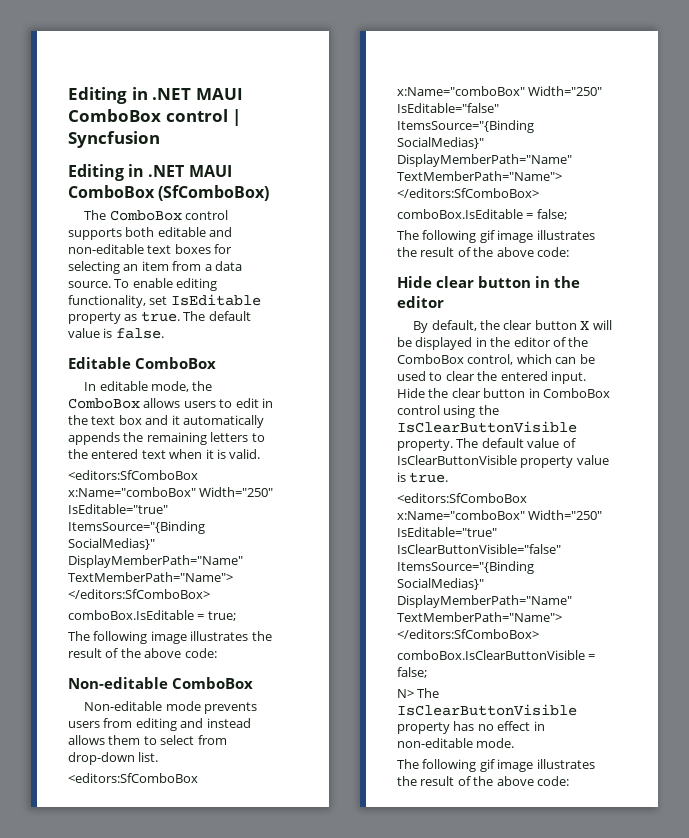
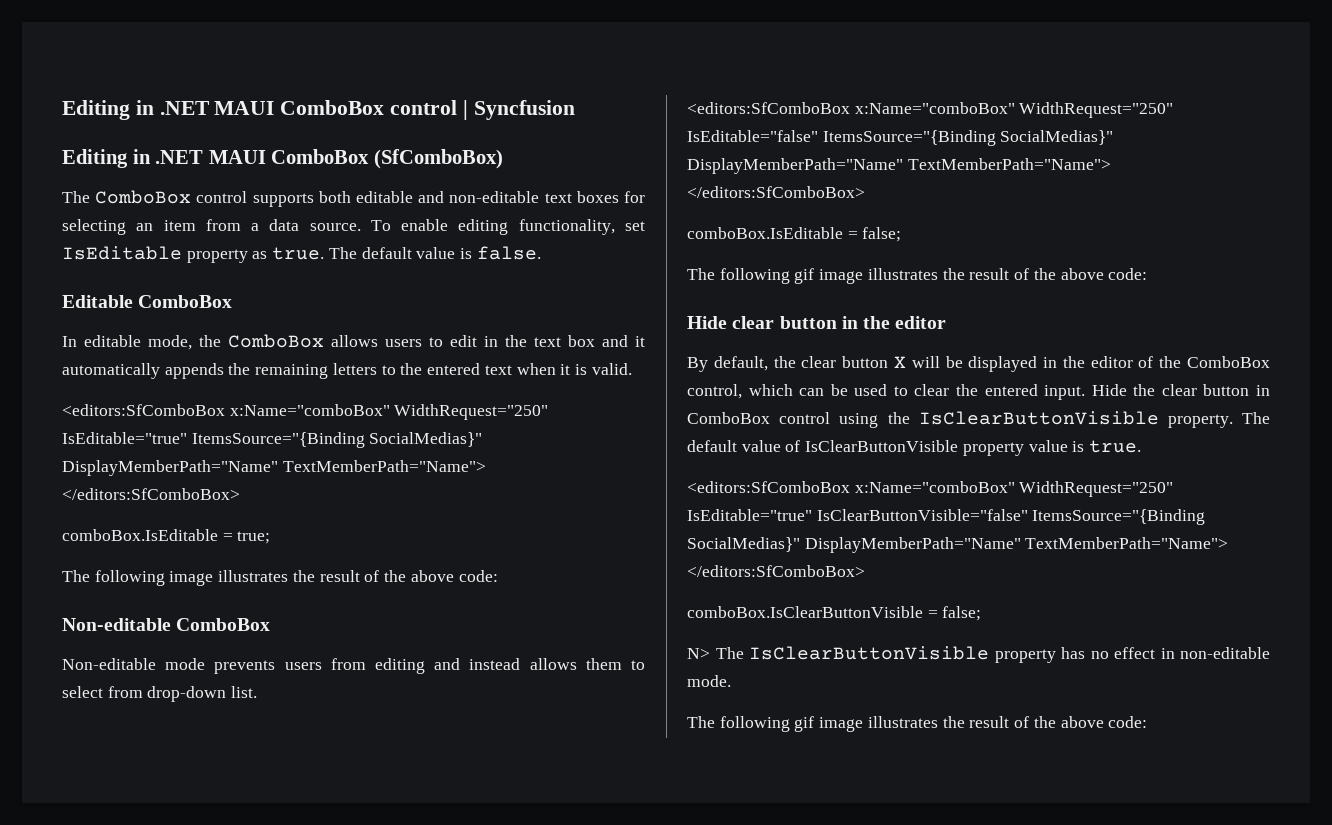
[199,487,274,497] Width="250" -> [394,404,549,420] WidthRequest="250"
[528,86,603,96] Width="250" -> [1019,102,1174,118] WidthRequest="250"
[528,510,603,520] Width="250" -> [1019,481,1174,497] WidthRequest="250"

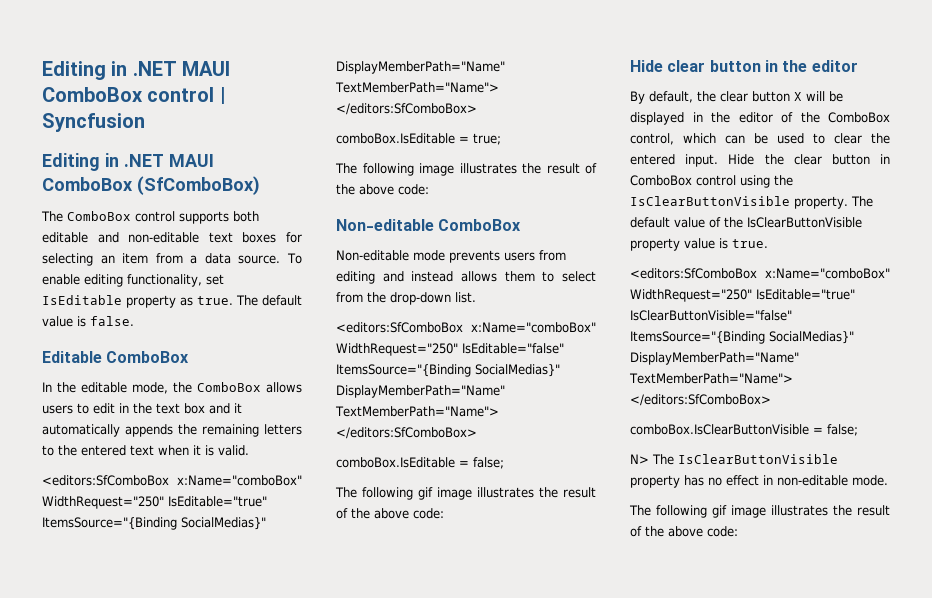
(77, 341) none -> [57,382,76,393] the
(143, 692) none -> [367,292,386,303] the
(801, 446) none -> [724,217,743,228] the

